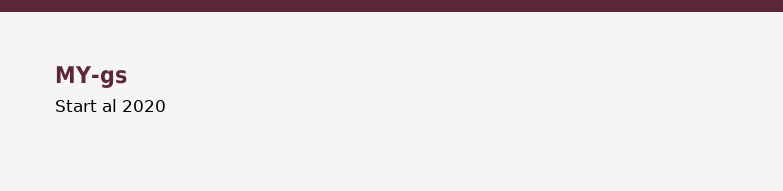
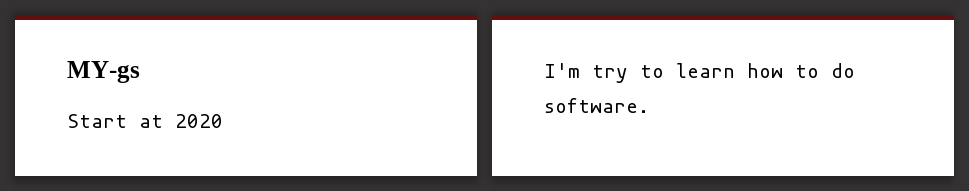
[102,99,117,112] al -> [139,115,163,128] at
(166, 106) none -> [544,63,855,83] [544,98,649,113] // I'm try to learn how to do software.

